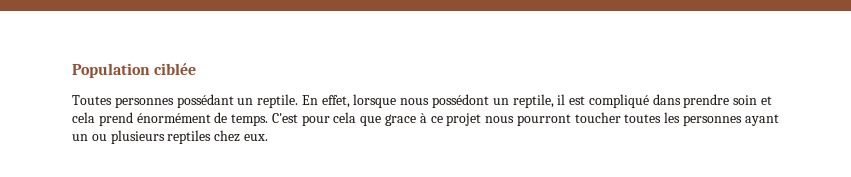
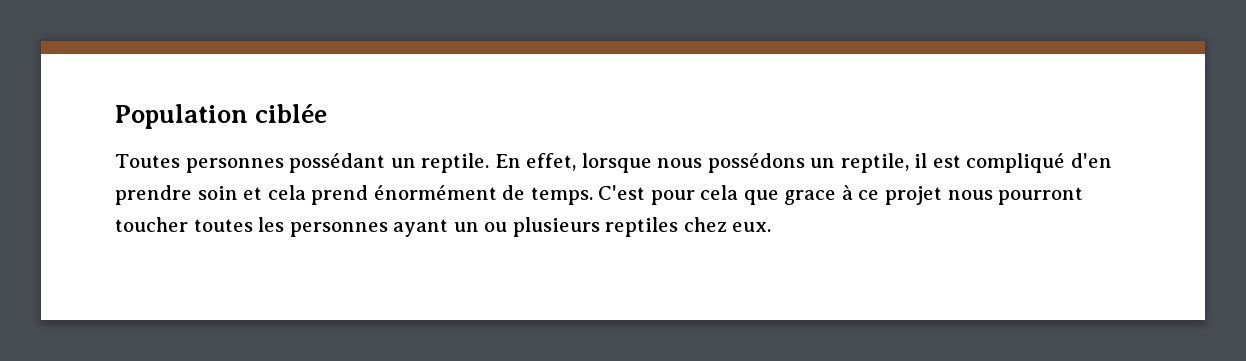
[432,94,490,108] possédont -> [707,153,805,173] possédons
[652,94,681,105] dans -> [1071,153,1113,168] d'en

